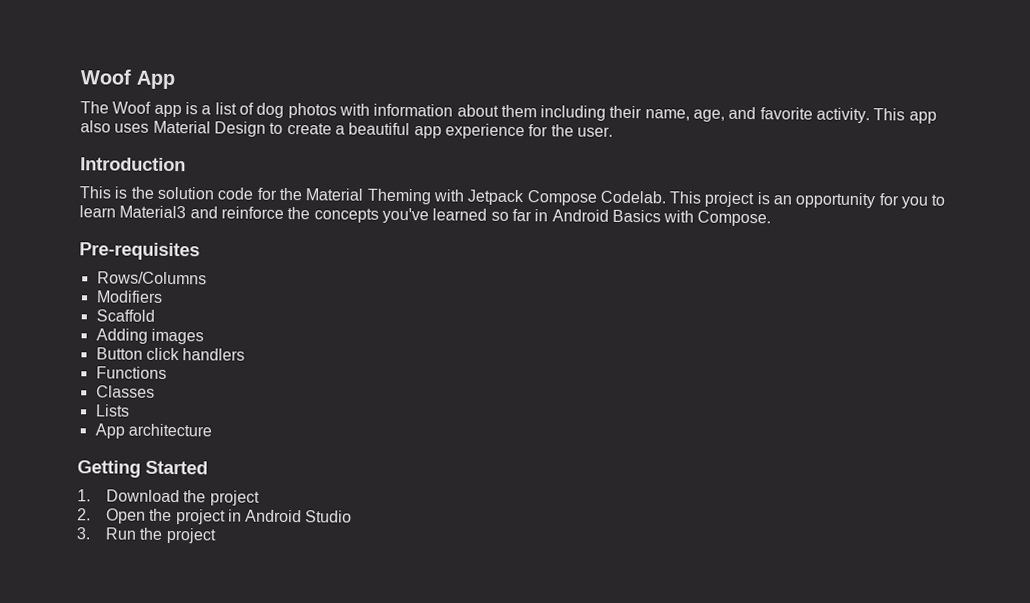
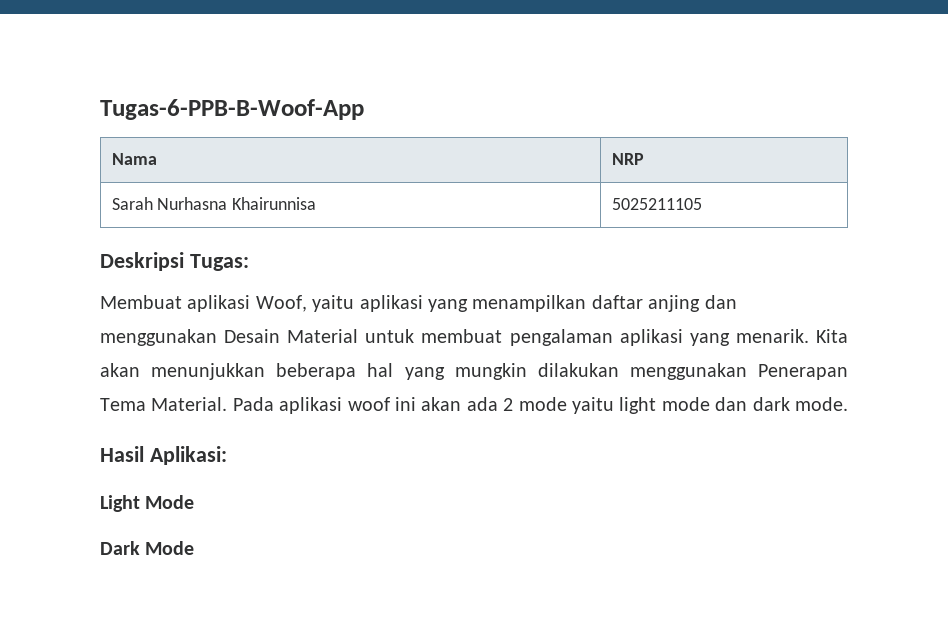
[80,69,175,90] [80,101,937,124] [80,120,613,140] [80,157,186,172] [79,186,946,209] [79,205,772,227] [79,242,200,261] [96,271,207,285] [95,290,163,303] [95,309,155,322] [95,328,204,345] [95,347,246,361] [95,366,167,379] [95,385,155,398] [94,404,130,417] [94,423,212,439] [77,460,208,478] [77,489,260,506] [77,508,353,525] [76,527,217,544] Woof App // The Woof app is a list of dog photos with information about them including their name, age, and favorite activity. This app also uses Material Design to create a beautiful app experience for the user. // Introduction // This is the solution code for the Material Theming with Jetpack Compose Codelab. This project is an opportunity for you to learn Material3 and reinforce the concepts you've learned so far in Android Basics with Compose. // Pre-requisites // Rows/Columns // Modifiers // Scaffold // Adding images // Button click handlers // Functions // Classes // Lists // App architecture // Getting Started // 1. Download the project // 2. Open the project in Android Studio // 3. Run the project -> [100,99,364,120] [111,153,157,165] [611,153,644,165] [111,197,317,210] [611,198,702,210] [100,252,249,271] [100,295,737,312] [100,329,848,346] [100,363,848,380] [100,397,848,414] [100,446,227,465] [100,495,195,512] [100,541,195,555] Tugas-6-PPB-B-Woof-App // Nama | NRP // Sarah Nurhasna Khairunnisa | 5025211105 // Deskripsi Tugas: // Membuat aplikasi Woof, yaitu aplikasi yang menampilkan daftar anjing dan menggunakan Desain Material untuk membuat pengalaman aplikasi yang menarik. Kita akan menunjukkan beberapa hal yang mungkin dilakukan menggunakan Penerapan Tema Material. Pada aplikasi woof ini akan ada 2 mode yaitu light mode dan dark mode. // Hasil Aplikasi: // Light Mode // Dark Mode

